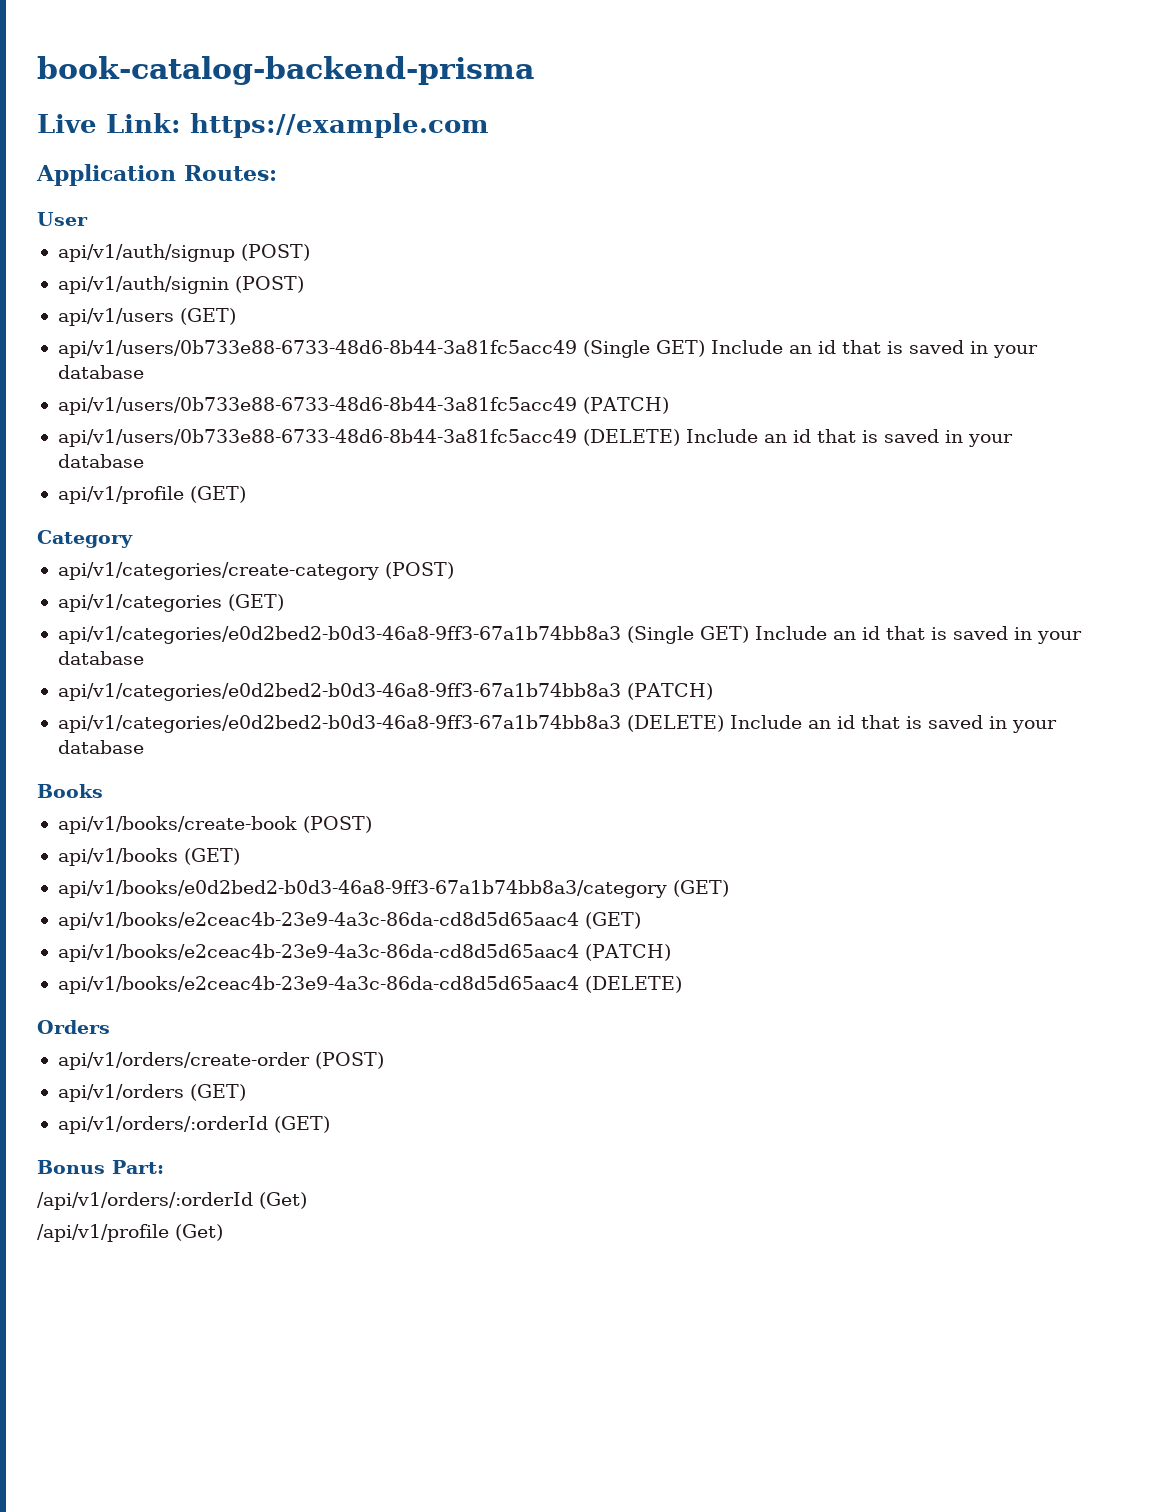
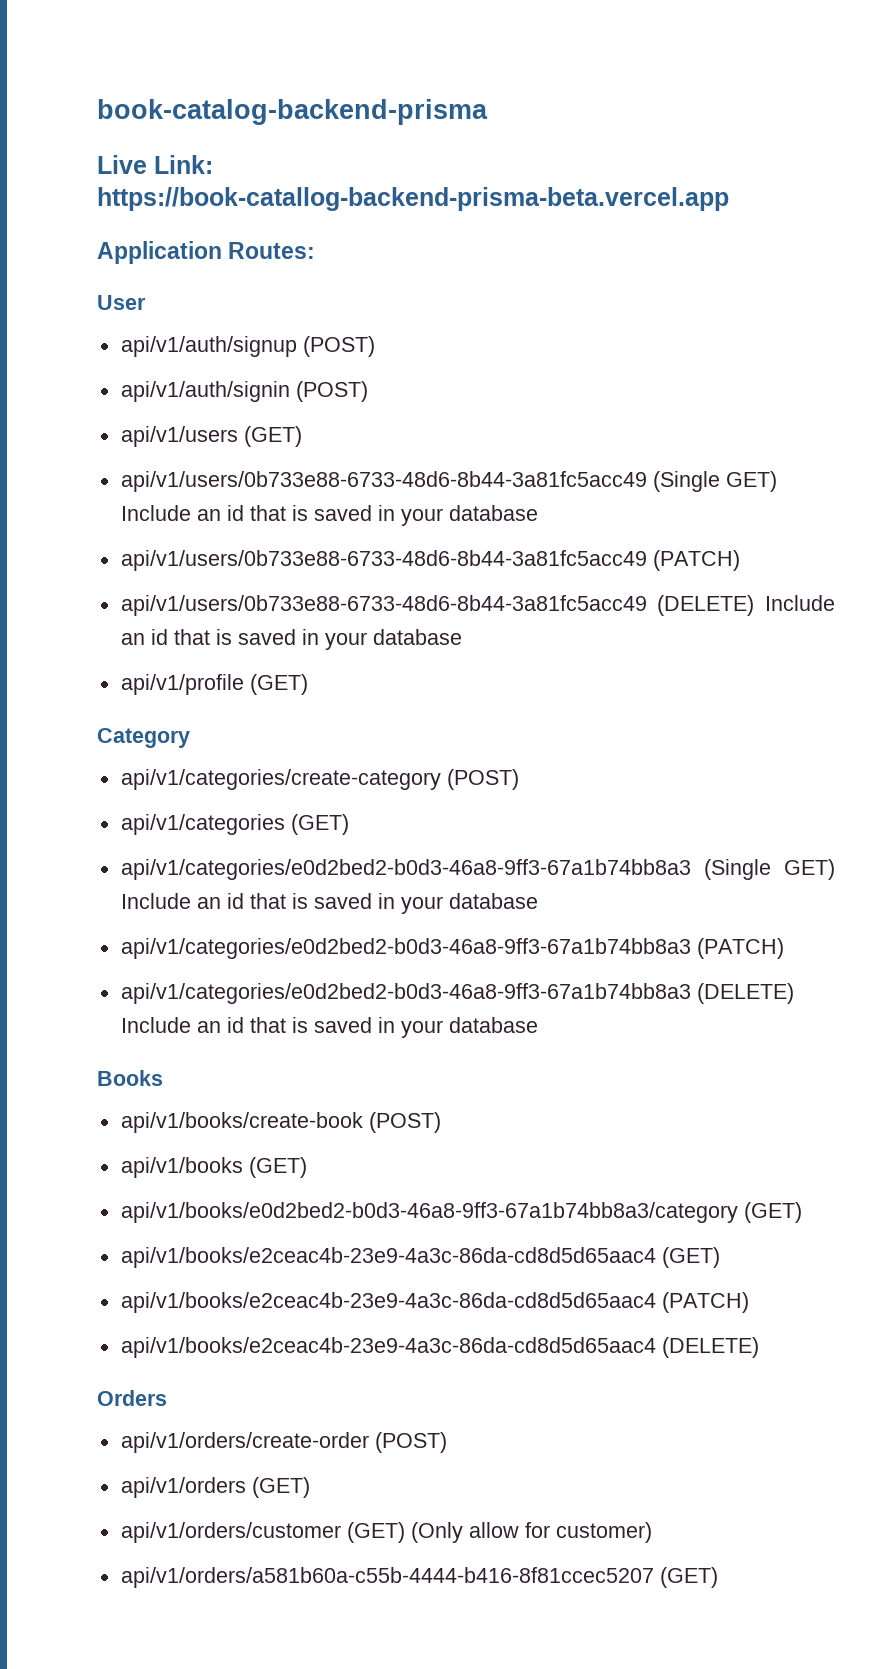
[190,113,489,138] https://example.com -> [97,187,729,211] https://book-catallog-backend-prisma-beta.vercel.app
[57,1116,330,1134] [37,1160,164,1174] [37,1192,307,1210] [37,1224,223,1242] api/v1/orders/:orderId (GET) // Bonus Part: // /api/v1/orders/:orderId (Get) // /api/v1/profile (Get) -> [120,1522,652,1543] [120,1567,718,1588] api/v1/orders/customer (GET) (Only allow for customer) // api/v1/orders/a581b60a-c55b-4444-b416-8f81ccec5207 (GET)

